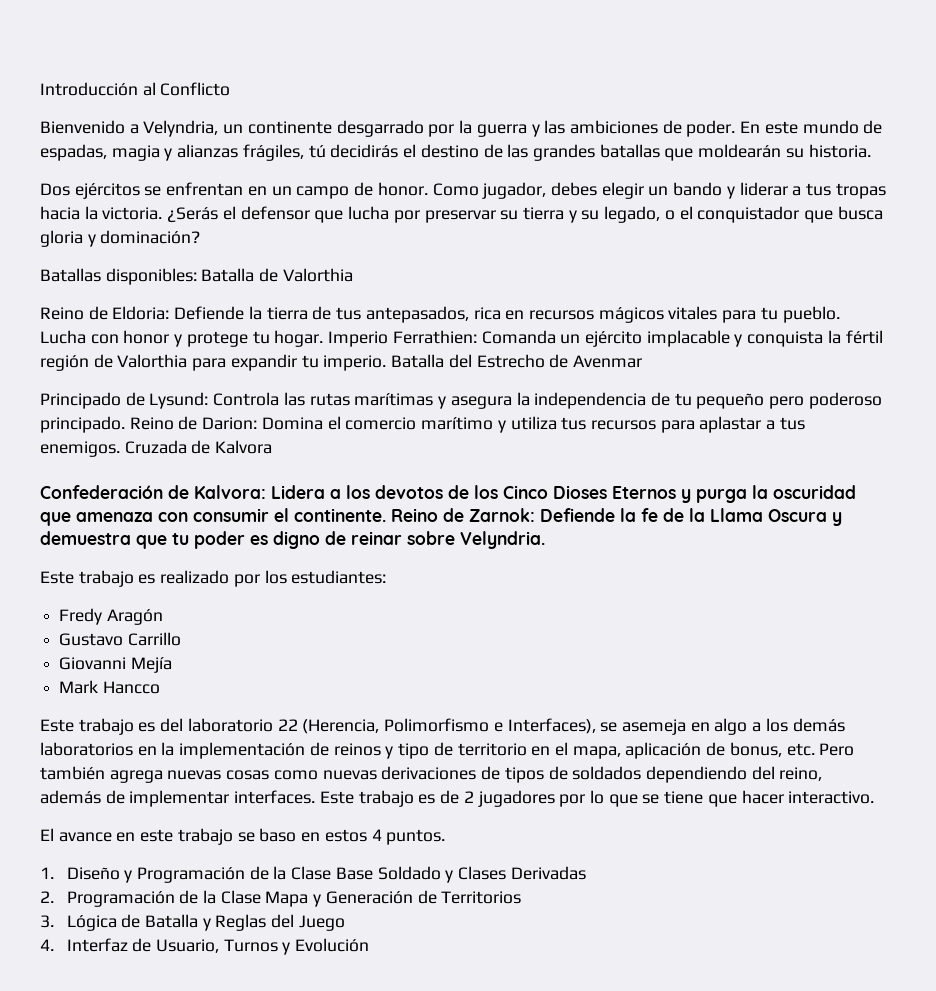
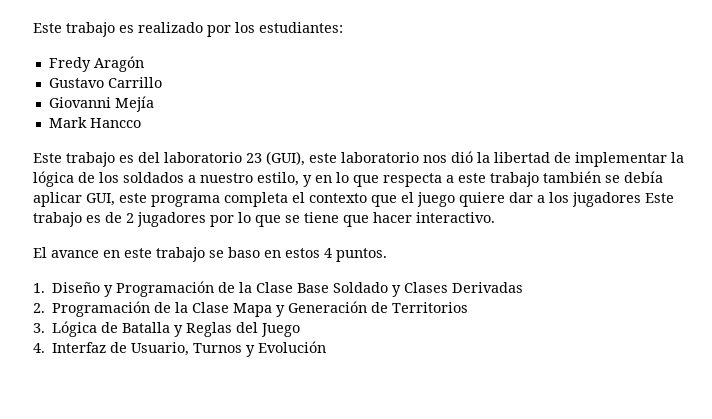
[40,82,231,96] [40,120,883,137] [40,144,871,161] [40,182,886,199] [40,206,883,223] [40,230,201,247] [40,268,353,285] [40,306,840,323] [40,330,883,347] [40,354,642,371] [40,392,882,409] [40,416,805,433] [40,440,273,457] [40,485,856,503] [40,508,842,526] [40,531,545,549] Introducción al Conflicto // Bienvenido a Velyndria, un continente desgarrado por la guerra y las ambiciones de poder. En este mundo de espadas, magia y alianzas frágiles, tú decidirás el destino de las grandes batallas que moldearán su historia. // Dos ejércitos se enfrentan en un campo de honor. Como jugador, debes elegir un bando y liderar a tus tropas hacia la victoria. ¿Serás el defensor que lucha por preservar su tierra y su legado, o el conquistador que busca gloria y dominación? // Batallas disponibles: Batalla de Valorthia // Reino de Eldoria: Defiende la tierra de tus antepasados, rica en recursos mágicos vitales para tu pueblo. Lucha con honor y protege tu hogar. Imperio Ferrathien: Comanda un ejército implacable y conquista la fértil región de Valorthia para expandir tu imperio. Batalla del Estrecho de Avenmar // Principado de Lysund: Controla las rutas marítimas y asegura la independencia de tu pequeño pero poderoso principado. Reino de Darion: Domina el comercio marítimo y utiliza tus recursos para aplastar a tus enemigos. Cruzada de Kalvora // Confederación de Kalvora: Lidera a los devotos de los Cinco Dioses Eternos y purga la oscuridad que amenaza con consumir el continente. Reino de Zarnok: Defiende la fe de la Llama Oscura y demuestra que tu poder es digno de reinar sobre Velyndria. // -> (33, 28) none
[277,718,845,735] [40,742,855,759] [40,766,823,783] [40,790,316,807] 22 (Herencia, Polimorfismo e Interfaces), se asemeja en algo a los demás laboratorios en la implementación de reinos y tipo de territorio en el mapa, aplicación de bonus, etc. Pero también agrega nuevas cosas como nuevas derivaciones de tipos de soldados dependiendo del reino, además de implementar interfaces. -> [246,151,684,167] [33,171,663,187] [33,192,641,207] 23 (GUI), este laboratorio nos dió la libertad de implementar la lógica de los soldados a nuestro estilo, y en lo que respecta a este trabajo también se debía aplicar GUI, este programa completa el contexto que el juego quiere dar a los jugadores

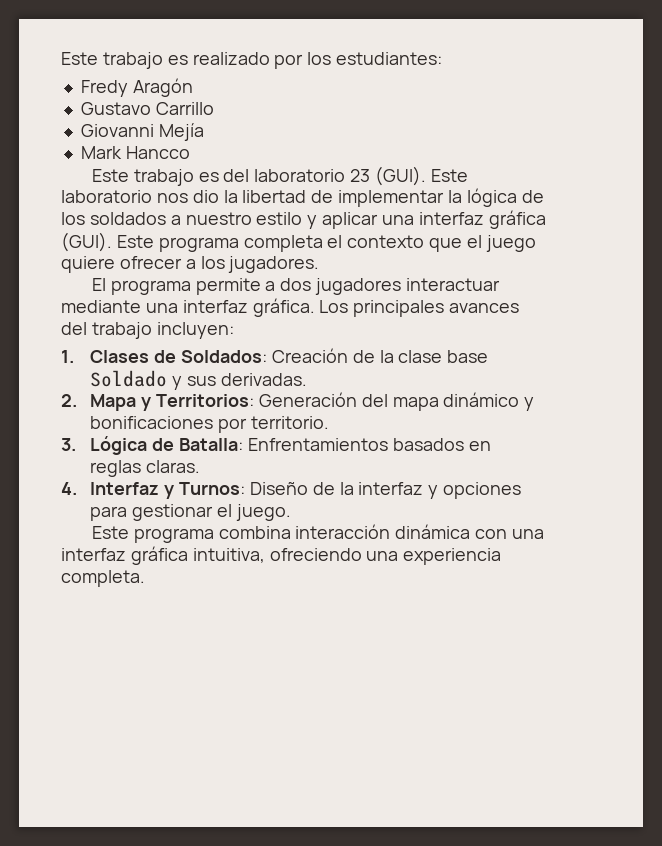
[266,151,337,166] (GUI), este -> [375,166,468,186] (GUI). Este
[451,151,473,163] dió -> [192,190,219,203] dio
[257,171,663,187] [33,192,147,207] estilo, y en lo que respecta a este trabajo también se debía aplicar GUI, este -> [256,210,546,229] [61,232,154,252] estilo y aplicar una interfaz gráfica (GUI). Este
[509,192,533,203] dar -> [119,256,182,269] ofrecer
[572,192,674,207] [33,212,495,227] [33,247,387,262] [33,281,524,297] [33,301,469,317] [33,321,301,337] [33,341,327,357] jugadores Este trabajo es de 2 jugadores por lo que se tiene que hacer interactivo. // El avance en este trabajo se baso en estos 4 puntos. // 1. Diseño y Programación de la Clase Base Soldado y Clases Derivadas // 2. Programación de la Clase Mapa y Generación de Territorios // 3. Lógica de Batalla y Reglas del Juego // 4. Interfaz de Usuario, Turnos y Evolución -> [228,256,320,273] [91,278,501,295] [61,298,520,317] [61,322,234,339] [61,348,489,363] [90,370,307,390] [61,392,535,411] [90,416,330,433] [61,436,491,455] [90,460,201,477] [61,482,522,499] [90,504,291,521] [91,524,545,543] [61,546,502,565] [61,570,145,587] jugadores. // El programa permite a dos jugadores interactuar mediante una interfaz gráfica. Los principales avances del trabajo incluyen: // 1. Clases de Soldados: Creación de la clase base Soldado y sus derivadas. // 2. Mapa y Territorios: Generación del mapa dinámico y bonificaciones por territorio. // 3. Lógica de Batalla: Enfrentamientos basados en reglas claras. // 4. Interfaz y Turnos: Diseño de la interfaz y opciones para gestionar el juego. // Este programa combina interacción dinámica con una interfaz gráfica intuitiva, ofreciendo una experiencia completa.

